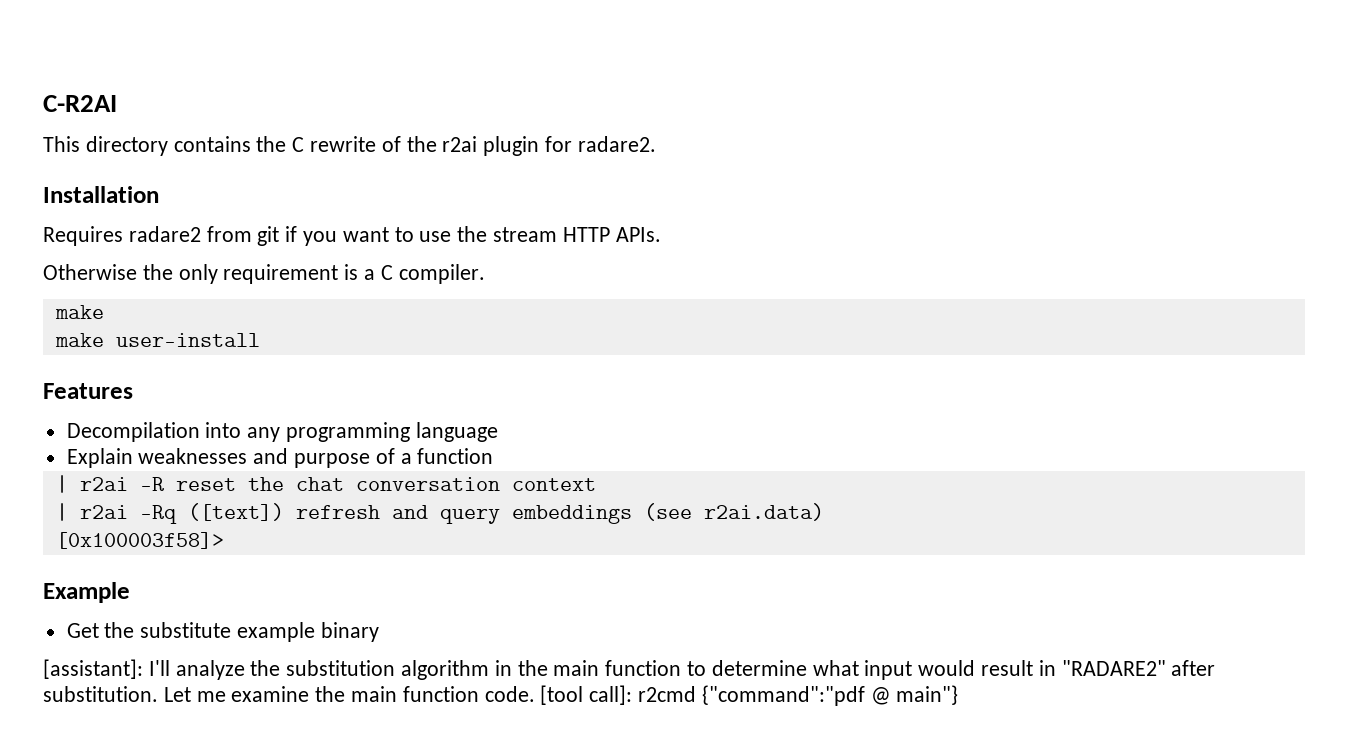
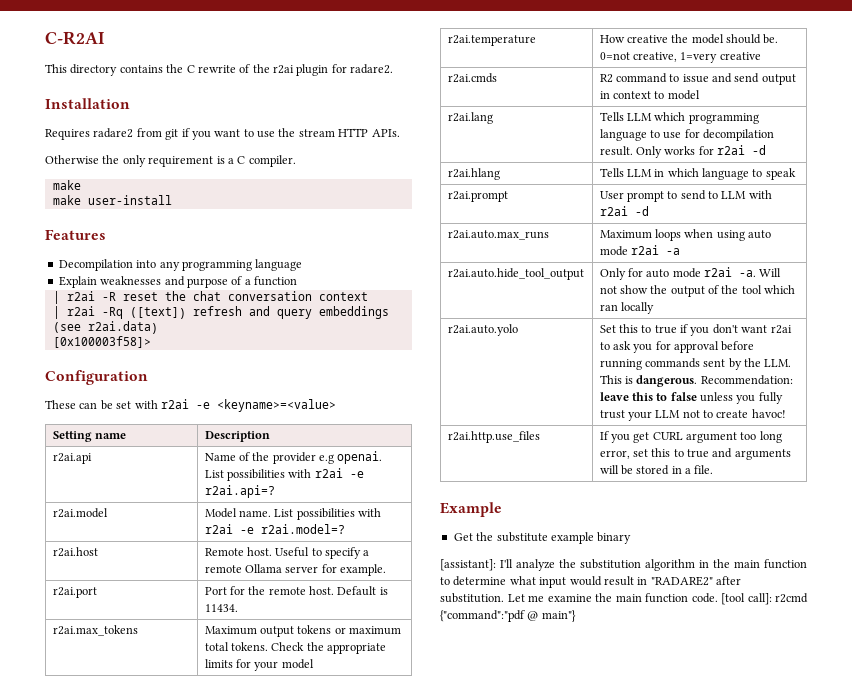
(224, 540) none -> [45,370,148,385] [45,399,336,412] [52,431,126,442] [204,431,270,442] [52,453,92,464] [204,451,383,464] [204,468,364,481] [204,485,275,498] [52,508,108,518] [204,508,382,520] [204,524,345,534] [52,547,98,557] [204,547,370,559] [204,564,387,576] [52,587,97,598] [204,586,388,596] [204,604,238,612] [52,625,138,636] [204,625,402,637] [204,642,387,654] [204,659,314,671] [447,35,536,46] [599,34,779,44] [599,52,761,63] [447,73,497,83] [599,73,796,85] [599,90,700,100] [447,112,493,124] [599,112,759,124] [599,129,775,141] [599,145,767,158] [447,168,500,180] [599,168,796,180] [447,191,508,202] [599,190,772,202] [599,206,649,216] [447,230,549,240] [599,229,772,241] [599,245,680,256] [447,268,584,280] [599,267,782,280] [599,285,796,297] [599,302,654,314] [447,324,518,336] [599,324,792,336] [599,341,755,353] [599,358,792,370] [599,375,793,387] [599,392,783,404] [599,409,786,421] [447,431,540,443] [599,431,782,443] [599,448,791,460] [599,465,714,475] // Configuration // These can be set with r2ai -e <keyname>=<value> // Setting name | Description // r2ai.api | Name of the provider e.g openai. List possibilities with r2ai -e r2ai.api=? // r2ai.model | Model name. List possibilities with r2ai -e r2ai.model=? // r2ai.host | Remote host. Useful to specify a remote Ollama server for example. // r2ai.port | Port for the remote host. Default is 11434. // r2ai.max_tokens | Maximum output tokens or maximum total tokens. Check the appropriate limits for your model // r2ai.temperature | How creative the model should be. 0=not creative, 1=very creative // r2ai.cmds | R2 command to issue and send output in context to model // r2ai.lang | Tells LLM which programming language to use for decompilation result. Only works for r2ai -d // r2ai.hlang | Tells LLM in which language to speak // r2ai.prompt | User prompt to send to LLM with r2ai -d // r2ai.auto.max_runs | Maximum loops when using auto mode r2ai -a // r2ai.auto.hide_tool_output | Only for auto mode r2ai -a. Will not show the output of the tool which ran locally // r2ai.auto.yolo | Set this to true if you don't want r2ai to ask you for approval before running commands sent by the LLM. This is dangerous. Recommendation: leave this to false unless you fully trust your LLM not to create havoc! // r2ai.http.use_files | If you get CURL argument too long error, set this to true and arguments will be stored in a file.

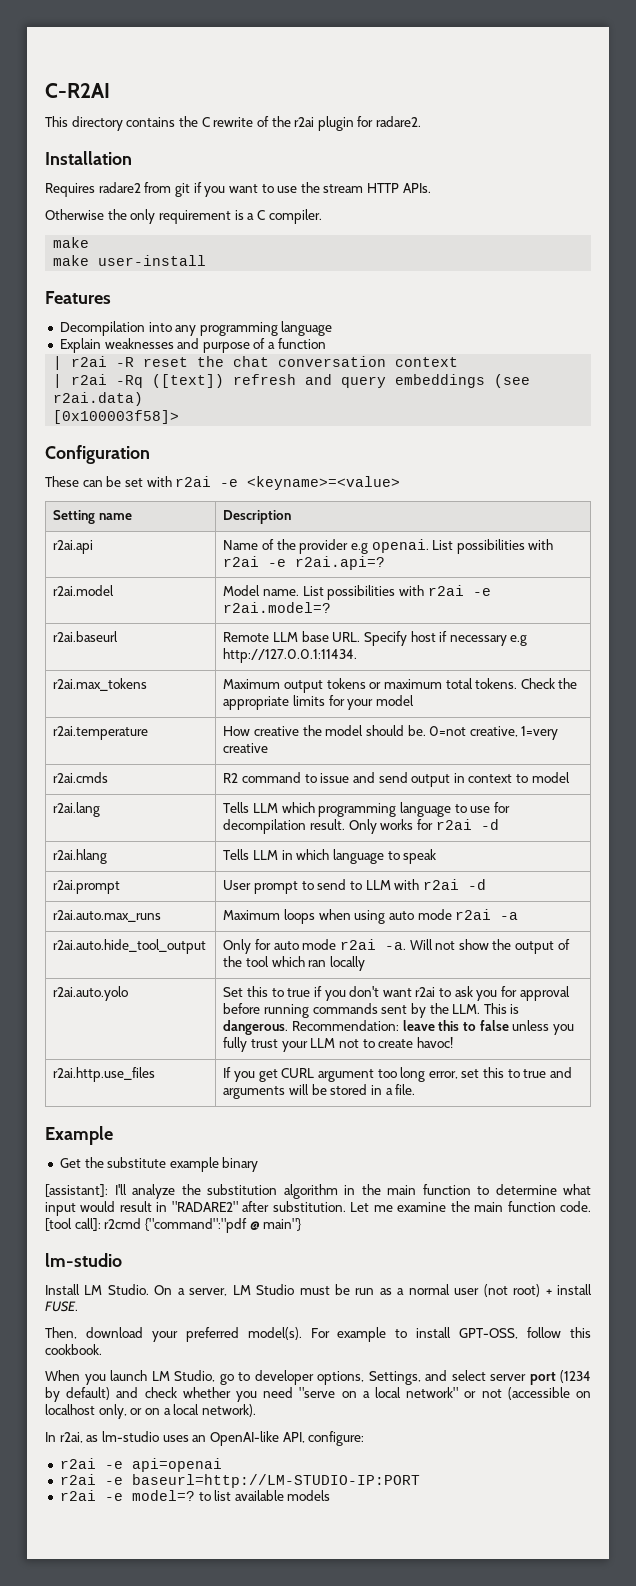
[52,547,98,557] r2ai.host -> [53,631,119,642] r2ai.baseurl
[246,547,370,559] [204,564,387,576] [52,587,97,598] [204,586,388,596] [204,604,238,612] host. Useful to specify a remote Ollama server for example. // r2ai.port | Port for the remote host. Default is 11434. -> [272,631,528,646] [223,648,358,663] LLM base URL. Specify host if necessary e.g http://127.0.0.1:11434.
(576, 616) none -> [45,1253,122,1267] [45,1284,593,1297] [45,1301,78,1312] [45,1327,591,1342] [45,1344,102,1355] [45,1370,591,1385] [45,1387,591,1402] [45,1404,256,1419] [45,1431,365,1446] [59,1458,222,1472] [59,1474,420,1488] [59,1490,331,1501] // lm-studio // Install LM Studio. On a server, LM Studio must be run as a normal user (not root) + install FUSE. // Then, download your preferred model(s). For example to install GPT-OSS, follow this cookbook. // When you launch LM Studio, go to developer options, Settings, and select server port (1234 by default) and check whether you need "serve on a local network" or not (accessible on localhost only, or on a local network). // In r2ai, as lm-studio uses an OpenAI-like API, configure: // r2ai -e api=openai // r2ai -e baseurl=http://LM-STUDIO-IP:PORT // r2ai -e model=? to list available models

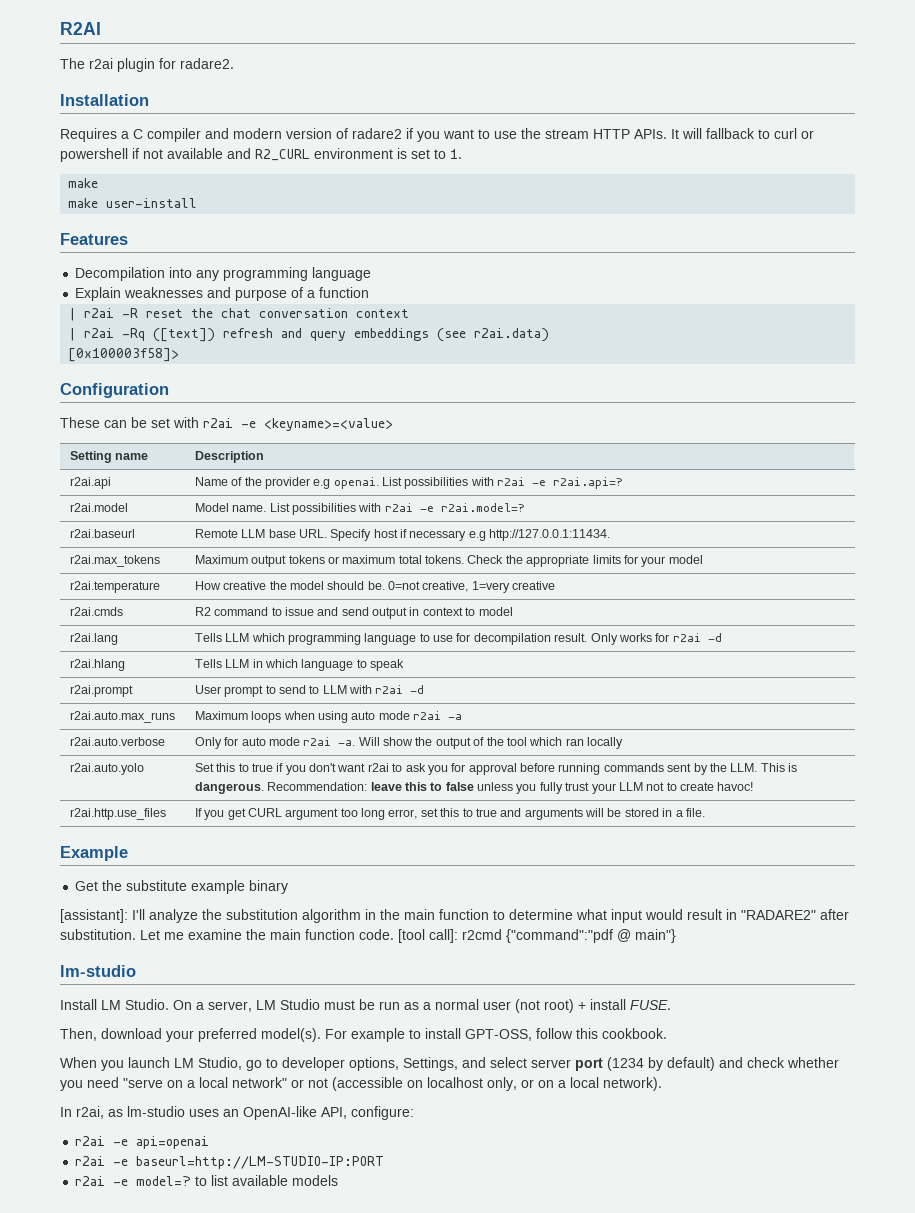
[45,83,110,98] [45,116,291,131] C-R2AI // This directory contains the C rewrite of the -> [60,22,101,35] [60,58,85,69] R2AI // The
[98,182,190,197] radare2 from git -> [121,128,402,142] a C compiler and modern version of radare2
[45,209,322,224] // Otherwise the only requirement is a C compiler. -> [671,128,814,139] [60,148,462,162] It will fallback to curl or powershell if not available and R2_CURL environment is set to 1.
[53,939,207,954] r2ai.auto.hide_tool_output -> [69,737,165,746] r2ai.auto.verbose
[435,941,456,950] not -> (380, 741) none

